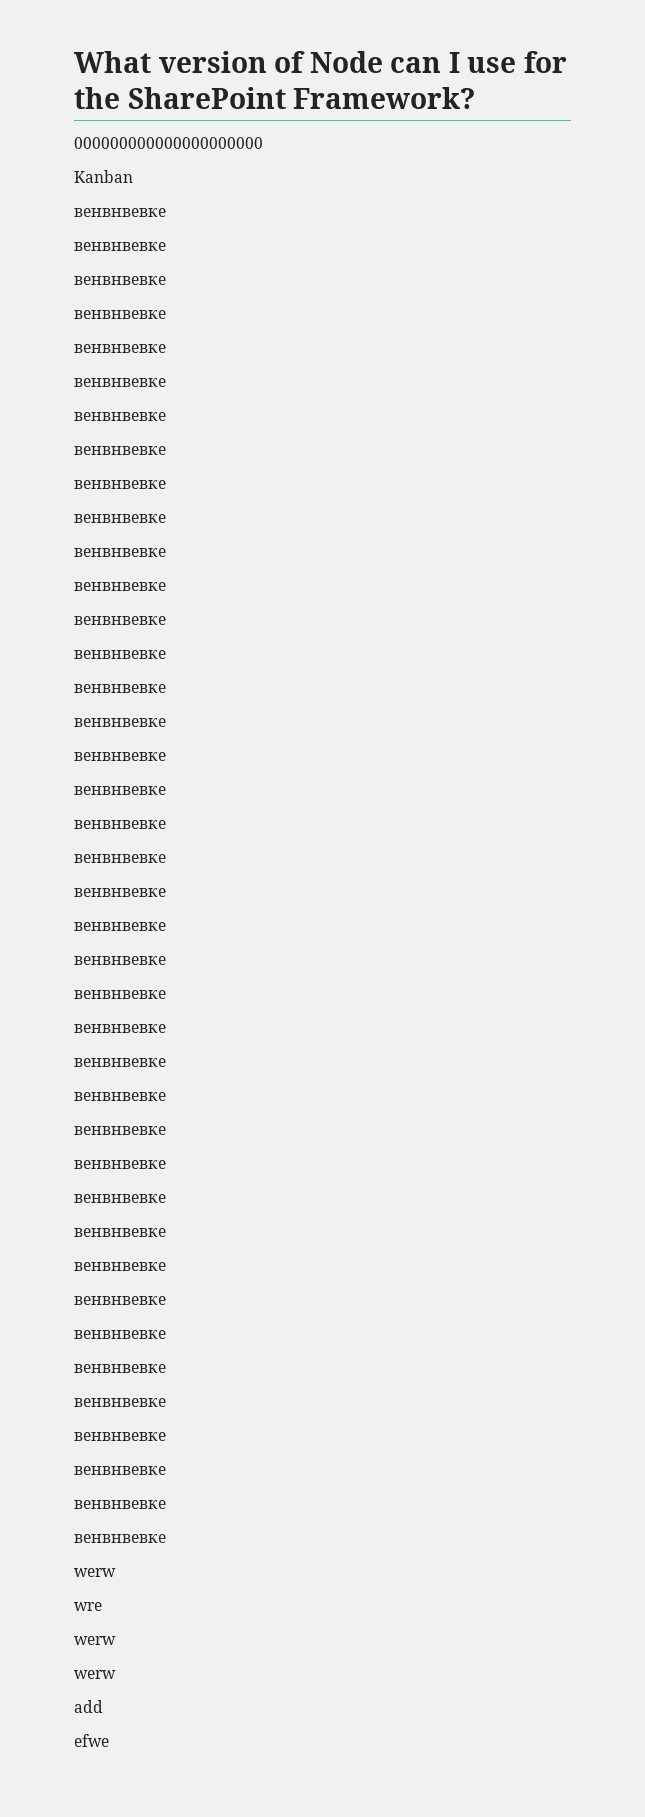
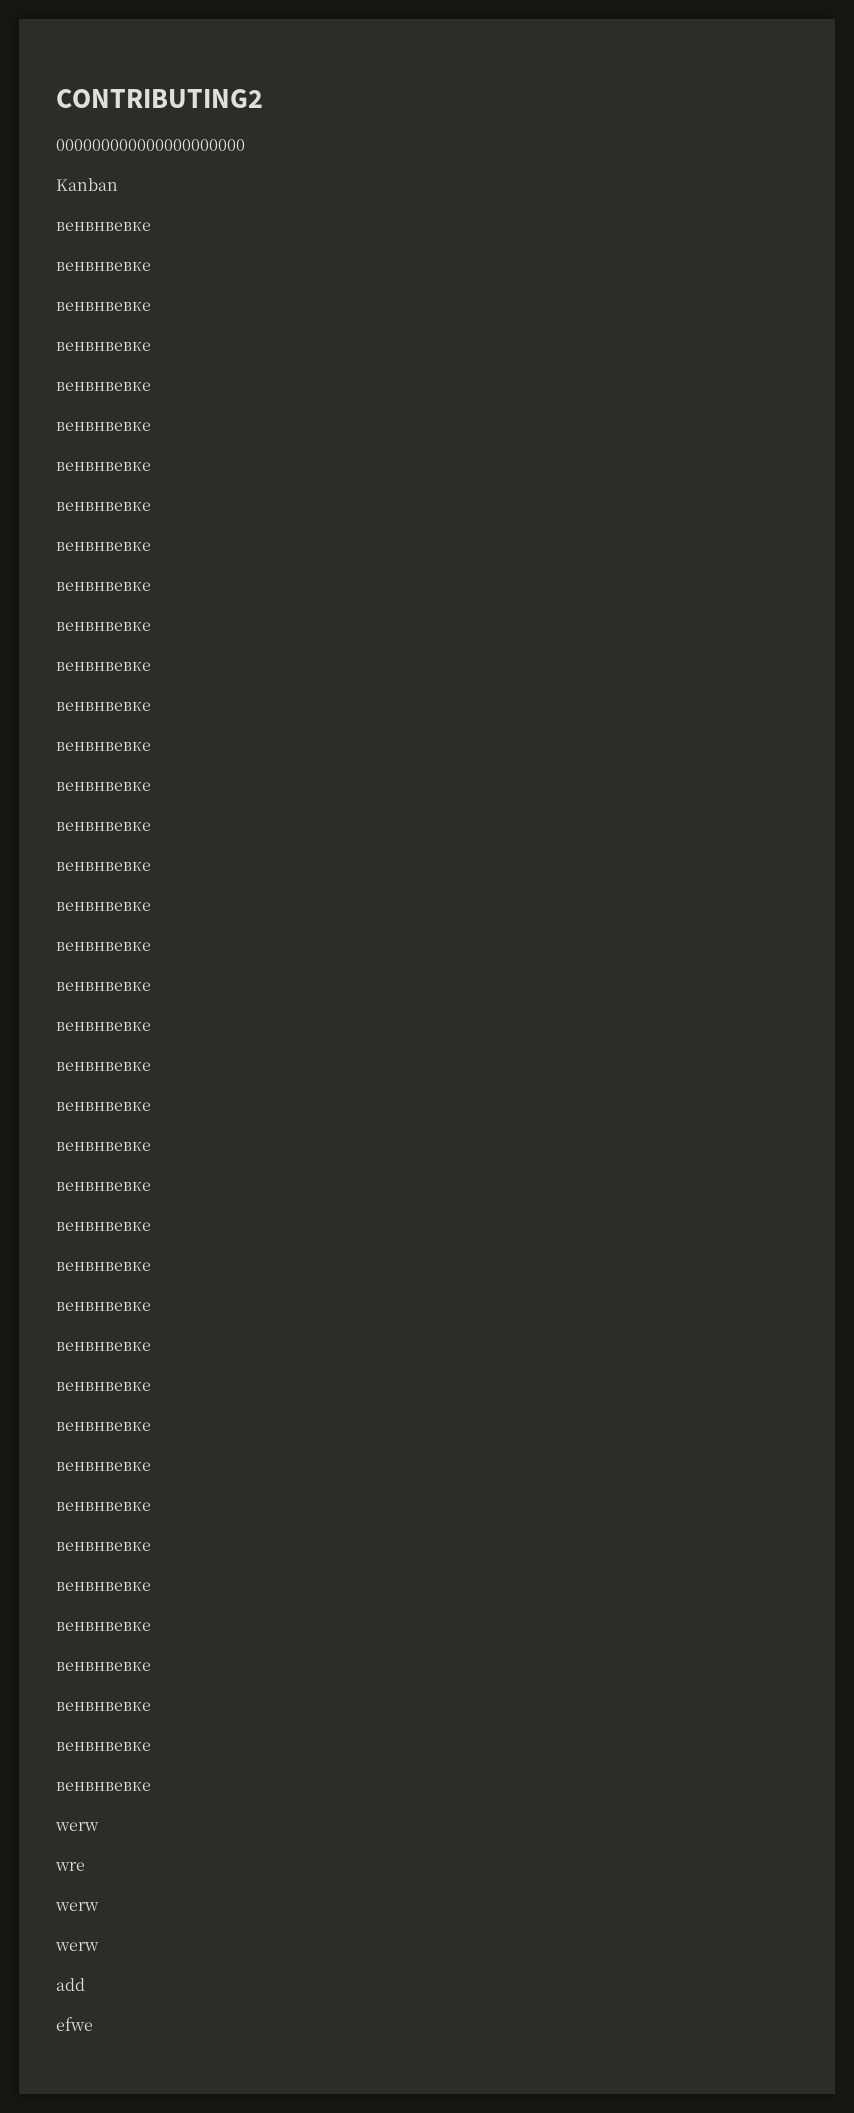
[74,51,567,73] [74,87,476,109] What version of Node can I use for the SharePoint Framework? -> [56,89,263,108] CONTRIBUTING2

